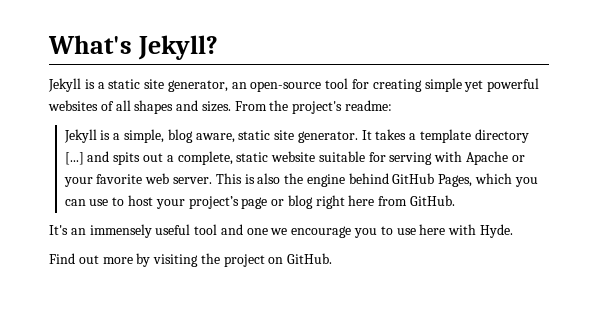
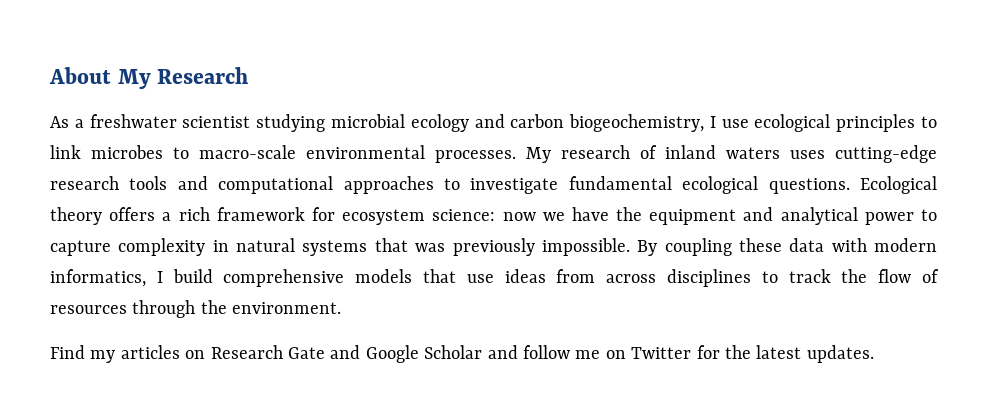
[48,35,218,60] [48,78,540,92] [48,100,393,114] [63,129,529,143] [64,151,525,165] [63,173,538,187] [64,195,455,209] [49,224,513,238] [49,253,333,267] What's Jekyll? // Jekyll is a static site generator, an open-source tool for creating simple yet powerful websites of all shapes and sizes. From the project's readme: // Jekyll is a simple, blog aware, static site generator. It takes a template directory [...] and spits out a complete, static website suitable for serving with Apache or your favorite web server. This is also the engine behind GitHub Pages, which you can use to host your project’s page or blog right here from GitHub. // It's an immensely useful tool and one we encourage you to use here with Hyde. // Find out more by visiting the project on GitHub. -> [49,67,249,89] [50,114,938,132] [50,145,937,163] [50,176,937,194] [50,207,937,225] [50,238,938,256] [50,269,939,287] [50,300,342,318] [50,345,874,363] About My Research // As a freshwater scientist studying microbial ecology and carbon biogeochemistry, I use ecological principles to link microbes to macro-scale environmental processes. My research of inland waters uses cutting-edge research tools and computational approaches to investigate fundamental ecological questions. Ecological theory offers a rich framework for ecosystem science: now we have the equipment and analytical power to capture complexity in natural systems that was previously impossible. By coupling these data with modern informatics, I build comprehensive models that use ideas from across disciplines to track the flow of resources through the environment. // Find my articles on Research Gate and Google Scholar and follow me on Twitter for the latest updates.

